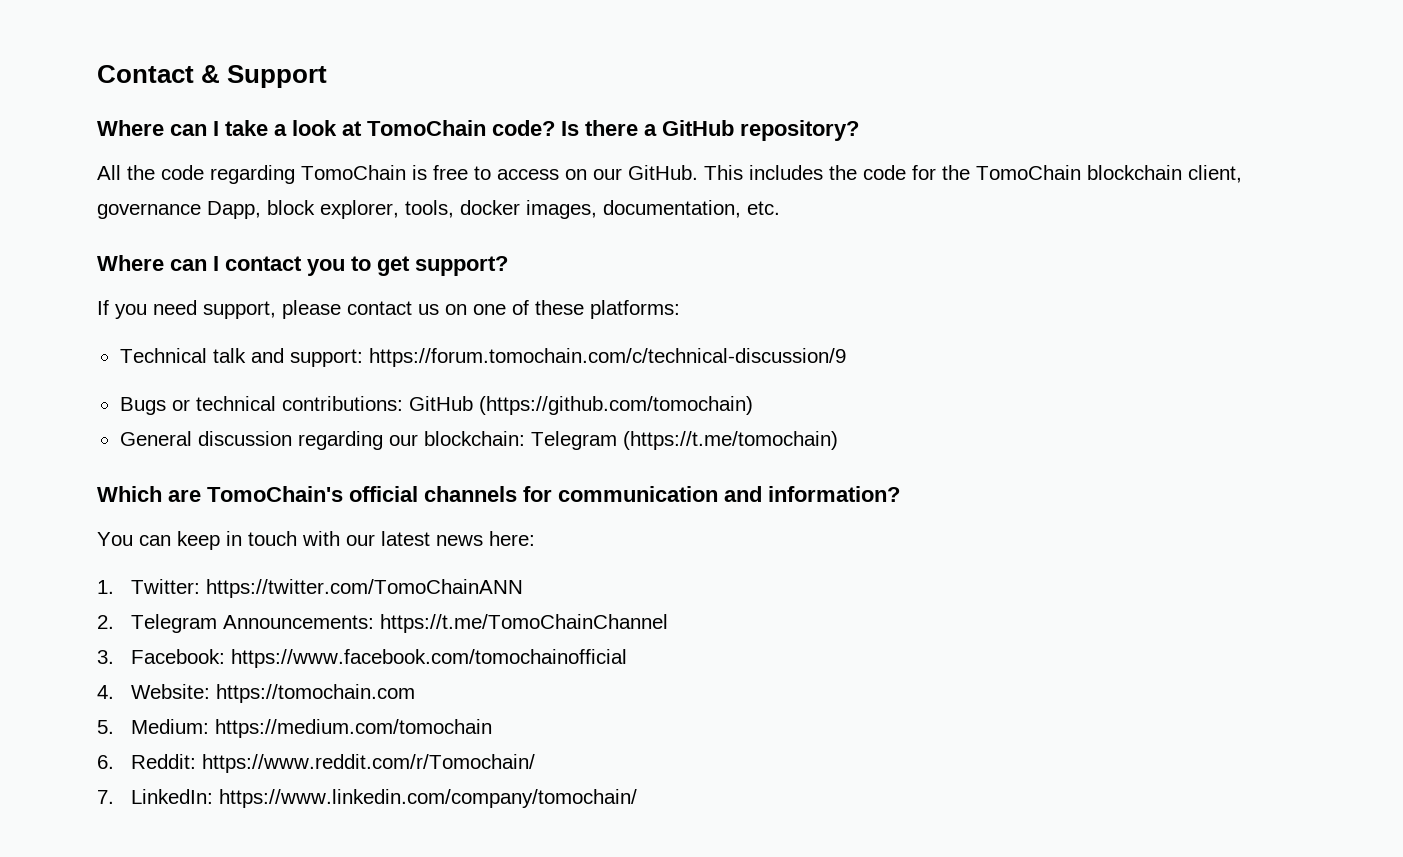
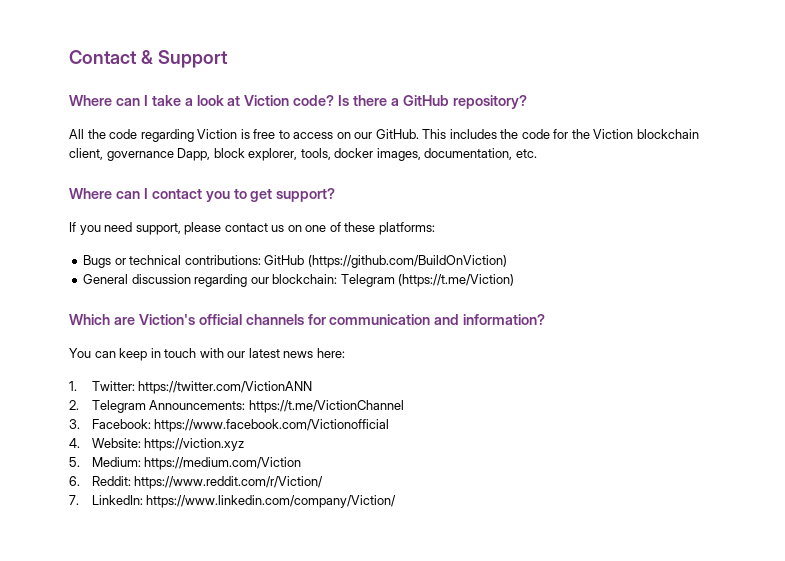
[367,120,486,136] TomoChain -> [244,95,290,106] Viction
[301,165,406,180] TomoChain -> [197,129,238,139] Viction
[976,165,1081,180] TomoChain -> [593,129,634,139] Viction
[119,348,846,367] // Technical talk and support: https://forum.tomochain.com/c/technical-discussion/9 -> (435, 228) none
[478,396,753,415] (https://github.com/tomochain) -> [307,255,507,268] (https://github.com/BuildOnViction)
[622,431,838,450] (https://t.me/tomochain) -> [398,274,515,287] (https://t.me/Viction)
[207,486,343,502] TomoChain's -> [138,314,195,325] Viction's
[205,579,523,598] https://twitter.com/TomoChainANN -> [138,381,313,394] https://twitter.com/VictionANN
[379,614,668,633] https://t.me/TomoChainChannel -> [248,400,404,413] https://t.me/VictionChannel
[230,649,627,668] https://www.facebook.com/tomochainofficial -> [154,419,390,432] https://www.facebook.com/Victionofficial
[215,684,415,703] https://tomochain.com -> [144,438,245,451] https://viction.xyz
[214,719,492,738] https://medium.com/tomochain -> [144,457,302,470] https://medium.com/Viction
[201,754,535,773] https://www.reddit.com/r/Tomochain/ -> [134,476,324,489] https://www.reddit.com/r/Viction/
[218,789,637,808] https://www.linkedin.com/company/tomochain/ -> [146,495,397,508] https://www.linkedin.com/company/Viction/

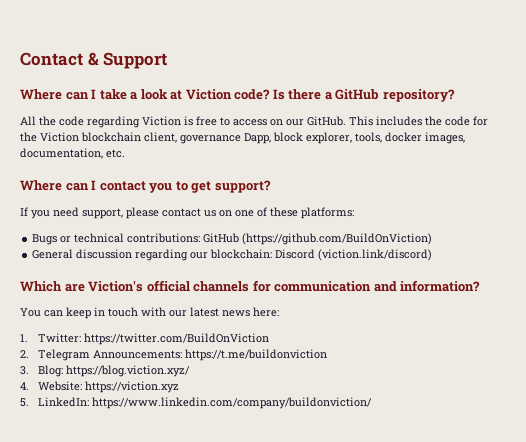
[340,274,515,287] Telegram (https://t.me/Viction) -> [275,249,433,261] Discord (viction.link/discord)
[138,381,313,394] https://twitter.com/VictionANN -> [84,333,270,345] https://twitter.com/BuildOnViction
[248,400,404,413] https://t.me/VictionChannel -> [185,349,328,361] https://t.me/buildonviction
[91,419,390,432] Facebook: https://www.facebook.com/Victionofficial -> [38,365,191,377] Blog: https://blog.viction.xyz/
[91,457,302,470] [69,476,324,489] [69,495,397,508] Medium: https://medium.com/Viction // 6. Reddit: https://www.reddit.com/r/Viction/ // 7. LinkedIn: https://www.linkedin.com/company/Viction/ -> [38,397,373,409] LinkedIn: https://www.linkedin.com/company/buildonviction/

